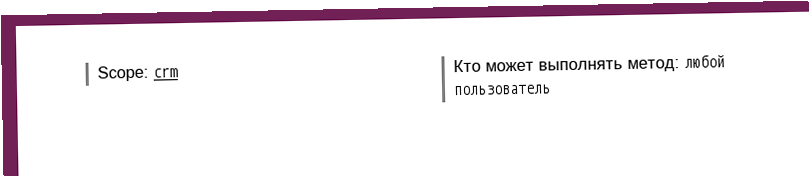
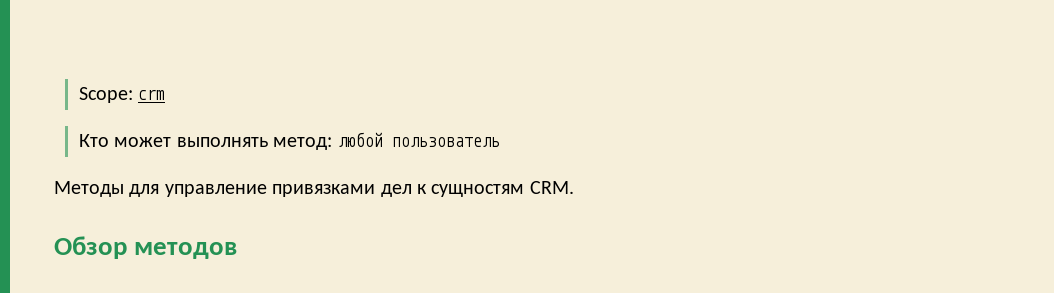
(551, 90) none -> [54,181,574,197] [54,236,238,259] // Методы для управление привязками дел к сущностям CRM. // Обзор методов

